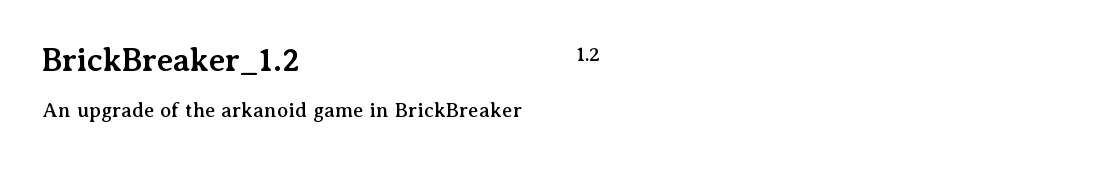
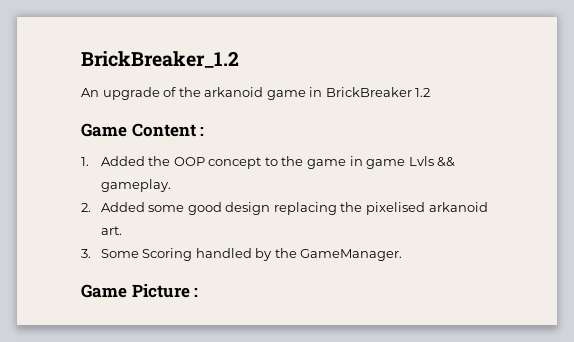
(600, 54) none -> [81,123,205,137] [81,156,456,169] [100,179,171,192] [81,202,488,215] [100,226,122,235] [81,248,403,261] [81,284,199,298] // Game Content : // 1. Added the OOP concept to the game in game Lvls && gameplay. // 2. Added some good design replacing the pixelised arkanoid art. // 3. Some Scoring handled by the GameManager. // Game Picture :

